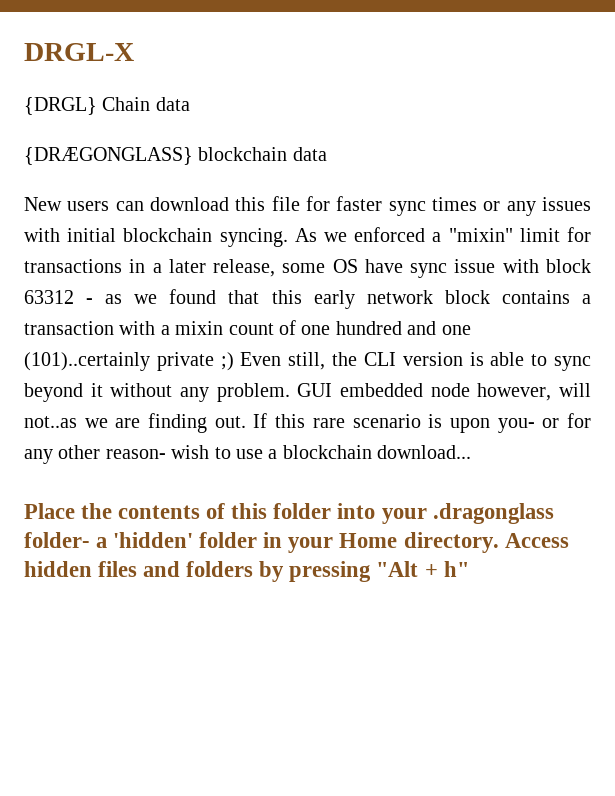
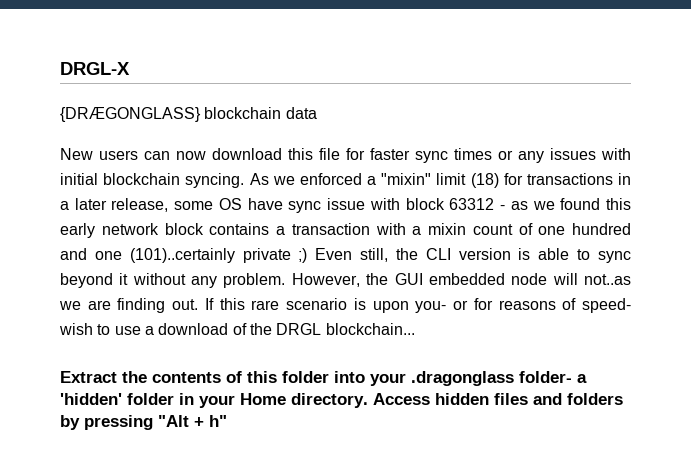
[24,97,190,115] // {DRGL} Chain data -> (130, 68) none
(144, 206) none -> [176,151,206,160] now
(560, 235) none -> [470,173,499,188] (18)
[228,290,260,304] that -> (601, 204) none
(290, 392) none -> [291,273,389,287] However, the
[477,383,552,401] however, -> (548, 279) none
[24,445,166,464] any other reason- -> [498,298,632,313] reasons of speed-
[282,445,472,459] [24,503,75,519] blockchain download... // Place -> [158,323,415,335] [60,371,117,383] download of the DRGL blockchain... // Extract

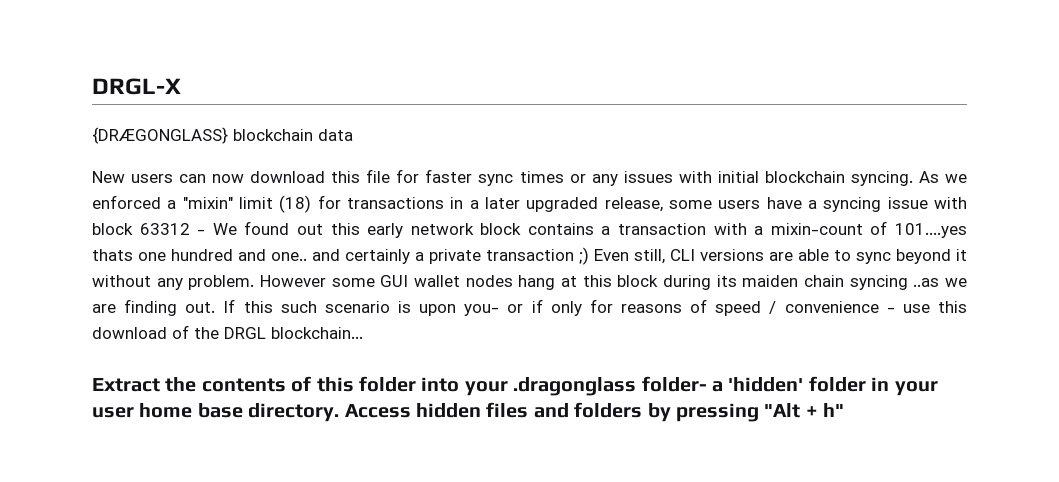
(107, 204) none -> [526,197,599,212] upgraded
[218,198,322,213] OS have sync -> [718,197,882,212] users have a syncing
[510,198,601,210] as we found -> [212,221,323,235] We found out
[428,223,631,235] [60,248,531,263] mixin count of one hundred and one (101)..certainly private ;) Even still, the CLI version is -> [770,221,968,238] [92,247,793,265] mixin-count of 101....yes thats one hundred and one.. and certainly a private transaction ;) Even still, CLI versions are
[291,273,632,287] However, the GUI embedded node will not..as -> [260,275,940,290] However some GUI wallet nodes hang at this block during its maiden chain syncing ..as
[251,300,280,310] rare -> [280,301,317,313] such
(469, 305) none -> [531,299,582,316] if only
[582,298,632,313] [59,323,154,335] speed- wish to use a -> [715,301,967,316] speed / convenience - use this
[240,393,286,405] Home -> [92,403,243,418] user home base

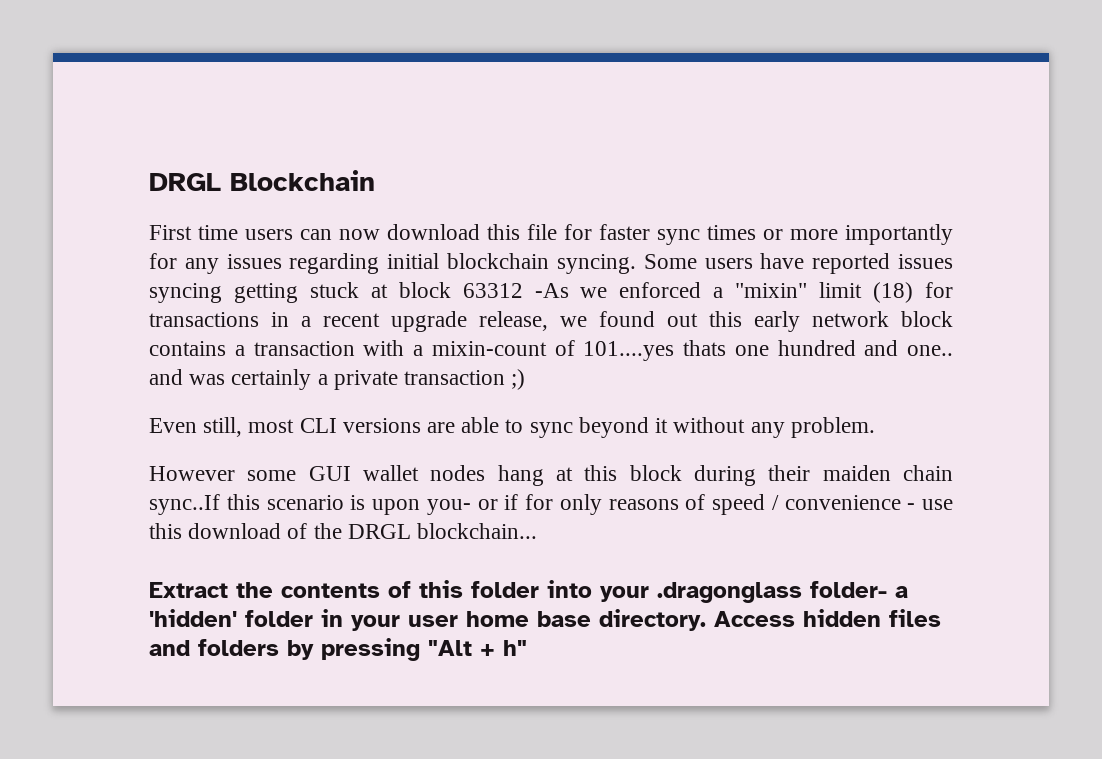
[92,78,181,95] [92,127,353,144] [92,171,125,183] DRGL-X // {DRÆGONGLASS} blockchain data // New -> [149,170,375,191] [149,225,238,240] DRGL Blockchain // First time
(586, 178) none -> [790,224,953,245] [149,253,177,269] more importantly for
[678,171,712,183] with -> [289,253,380,274] regarding
[918,171,939,183] As -> [643,253,954,274] [149,282,569,303] Some users have reported issues syncing getting stuck at block 63312 -As
[484,197,968,212] [92,223,237,235] later upgraded release, some users have a syncing issue with block 63312 - We -> [323,311,587,332] recent upgrade release, we
(340, 255) none -> [189,374,226,385] was
(589, 256) none -> (526, 379) //
(665, 256) none -> [248,419,295,433] most
(255, 282) none -> (875, 427) //
[716,275,737,287] its -> [768,465,811,481] their
[849,275,967,290] [92,299,317,316] syncing ..as we are finding out. If this such -> [149,494,260,515] sync..If this
[550,299,613,316] only for -> [525,494,602,515] for only

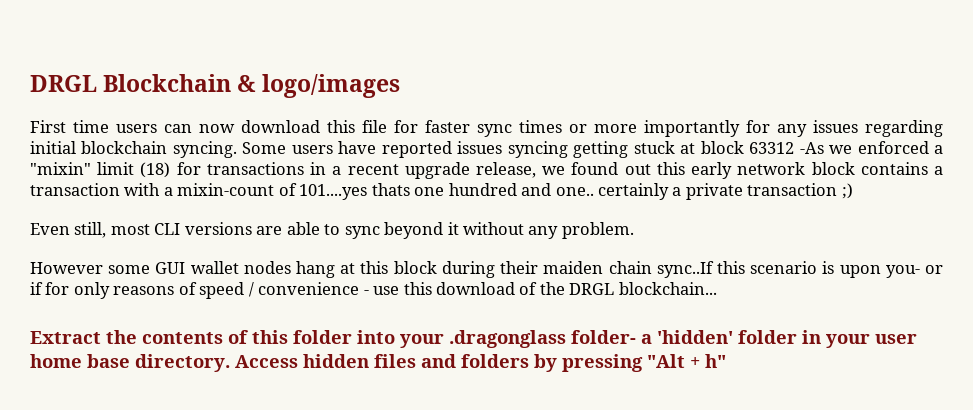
(375, 180) none -> [237,74,400,98] & logo/images
[149,369,226,385] and was -> (594, 191) none

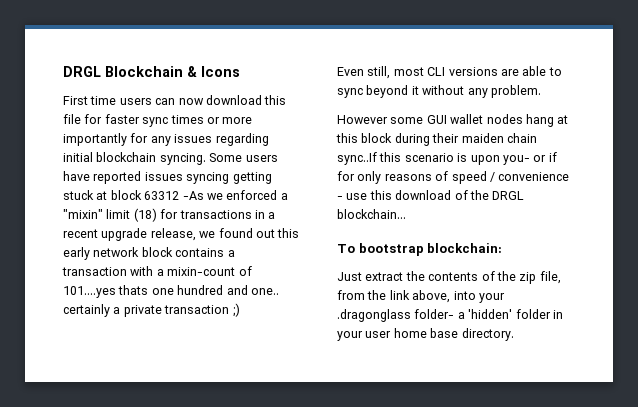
[261,74,400,98] logo/images -> [201,66,240,77] Icons
[30,330,352,344] Extract the contents of this folder -> [337,243,503,256] [337,271,561,284] [337,290,451,303] To bootstrap blockchain: // Just extract the contents of the zip file, from the link above,
[235,354,726,372] Access hidden files and folders by pressing "Alt + h" -> (514, 334) none

